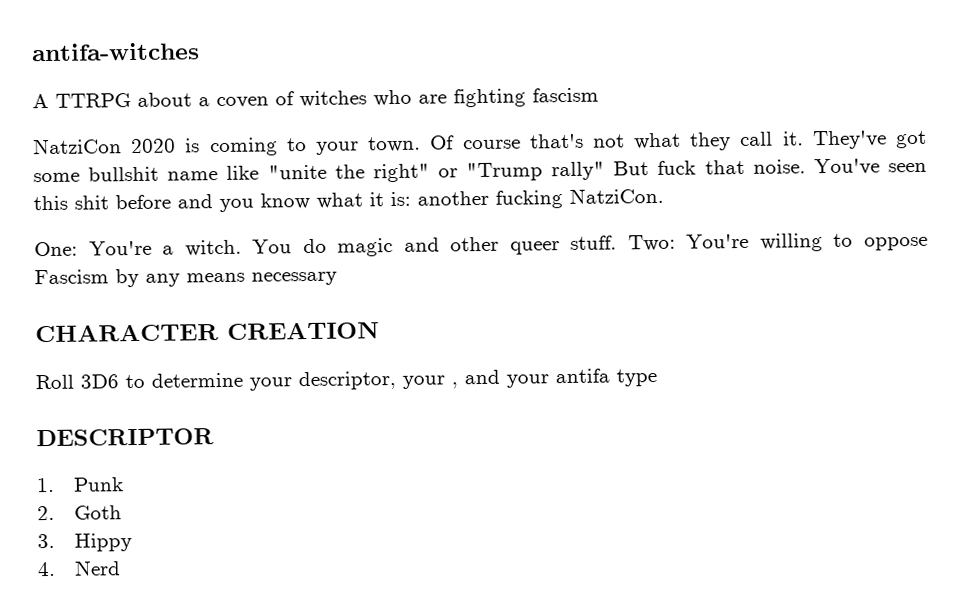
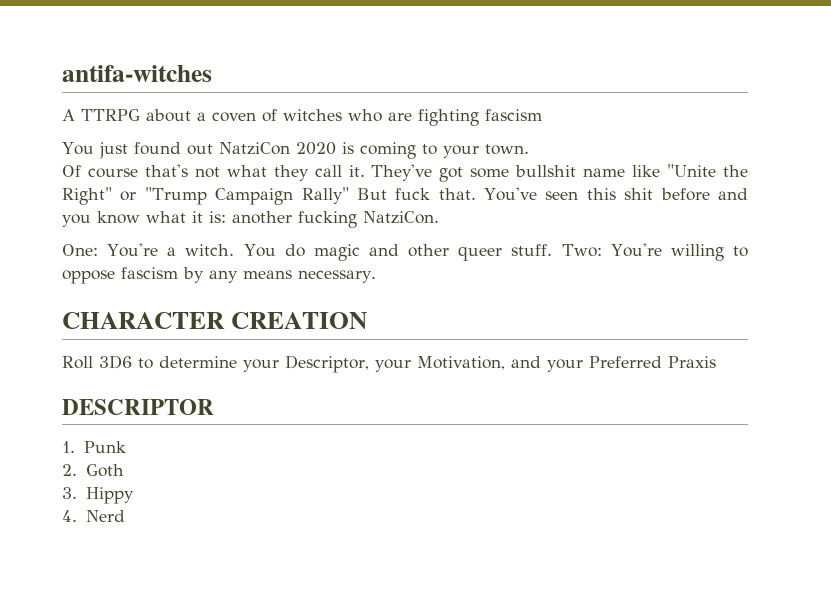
(599, 95) none -> [62,142,213,159] You just found out
(422, 144) none -> (529, 149) //
[267,159,806,183] "unite the right" or "Trump rally" But fuck that noise. -> [667,164,748,177] [62,187,476,205] "Unite the Right" or "Trump Campaign Rally" But fuck that.
[34,269,109,285] Fascism -> [121,267,178,279] fascism
[251,271,337,286] necessary -> [298,270,376,283] necessary.
[298,368,657,391] descriptor, your , and your antifa type -> [285,355,716,373] Descriptor, your Motivation, and your Preferred Praxis

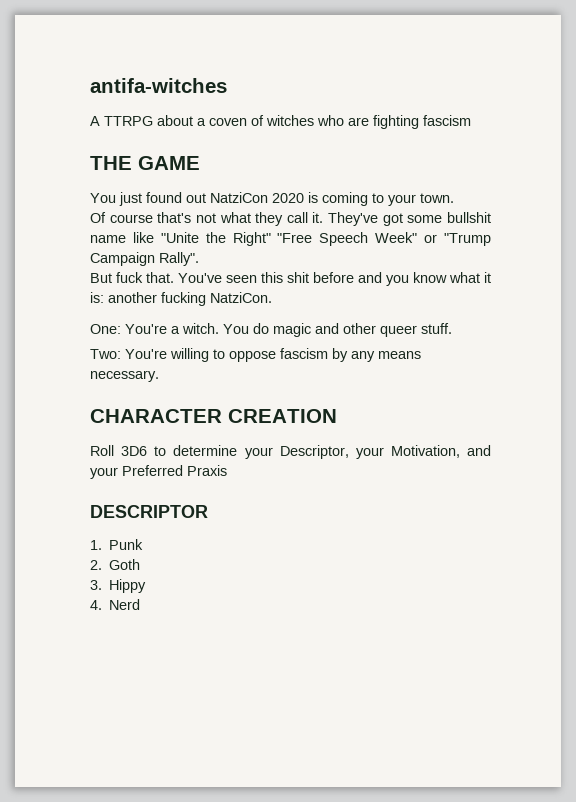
(542, 115) none -> [90,156,200,170] // THE GAME
(112, 196) none -> [277,232,418,246] "Free Speech Week"
[301,187,349,204] Rally" -> [159,252,199,266] Rally". //
(553, 250) none -> (452, 328) //

